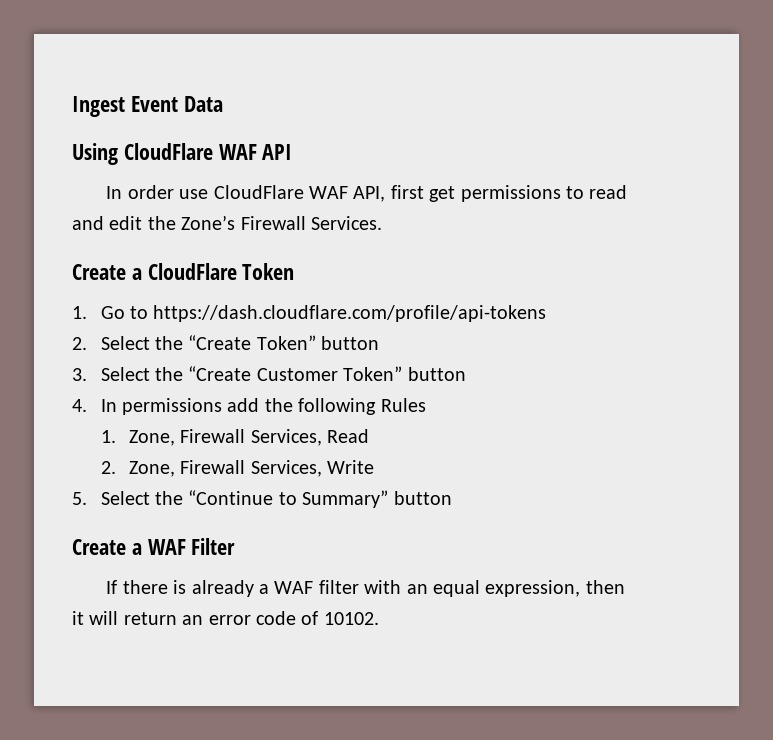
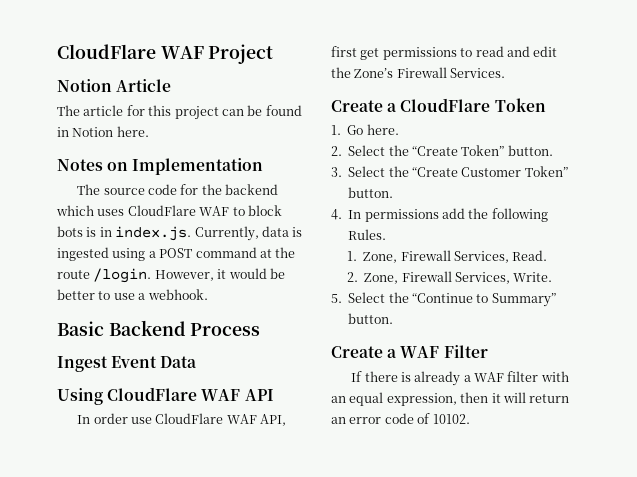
(72, 106) none -> [57,44,274,64] [57,79,172,92] [57,105,302,120] [57,126,149,137] [57,158,264,175] [77,184,279,195] [56,205,282,216] [57,226,303,241] [57,247,296,261] [57,268,285,283] [57,289,208,300] [57,320,261,336] CloudFlare WAF Project // Notion Article // The article for this project can be found in Notion here. // Notes on Implementation // The source code for the backend which uses CloudFlare WAF to block bots is in index.js. Currently, data is ingested using a POST command at the route /login. However, it would be better to use a webhook. // Basic Backend Process //
[129,305,547,322] to https://dash.cloudflare.com/profile/api-tokens -> [366,124,399,135] here.
[321,336,380,350] button -> [507,145,553,156] button.
[407,367,466,381] button -> [348,187,394,198] button.
[380,398,426,412] Rules -> [348,229,387,240] Rules.
[327,429,370,443] Read -> [512,250,548,261] Read.
[327,460,375,474] Write -> [513,272,553,282] Write.
[393,491,452,505] button -> [348,313,394,324] button.

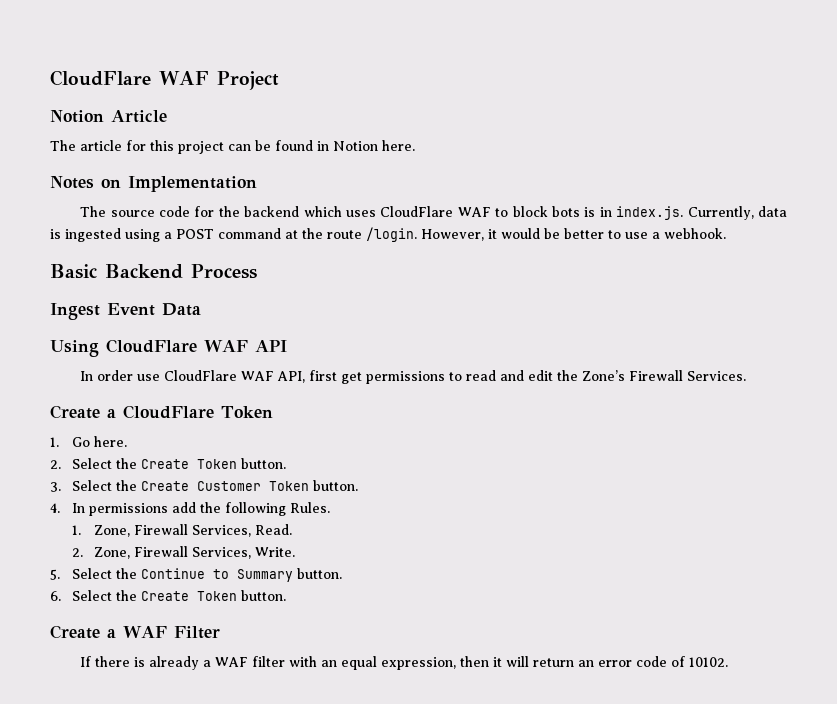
[412,145,505,156] “Create Token” -> [140,459,237,469] Create Token
[412,166,568,177] “Create Customer Token” -> [140,481,309,491] Create Customer Token
[412,293,556,307] “Continue to Summary” -> [140,568,342,582] [50,590,237,601] Continue to Summary button. // 6. Select the Create Token

